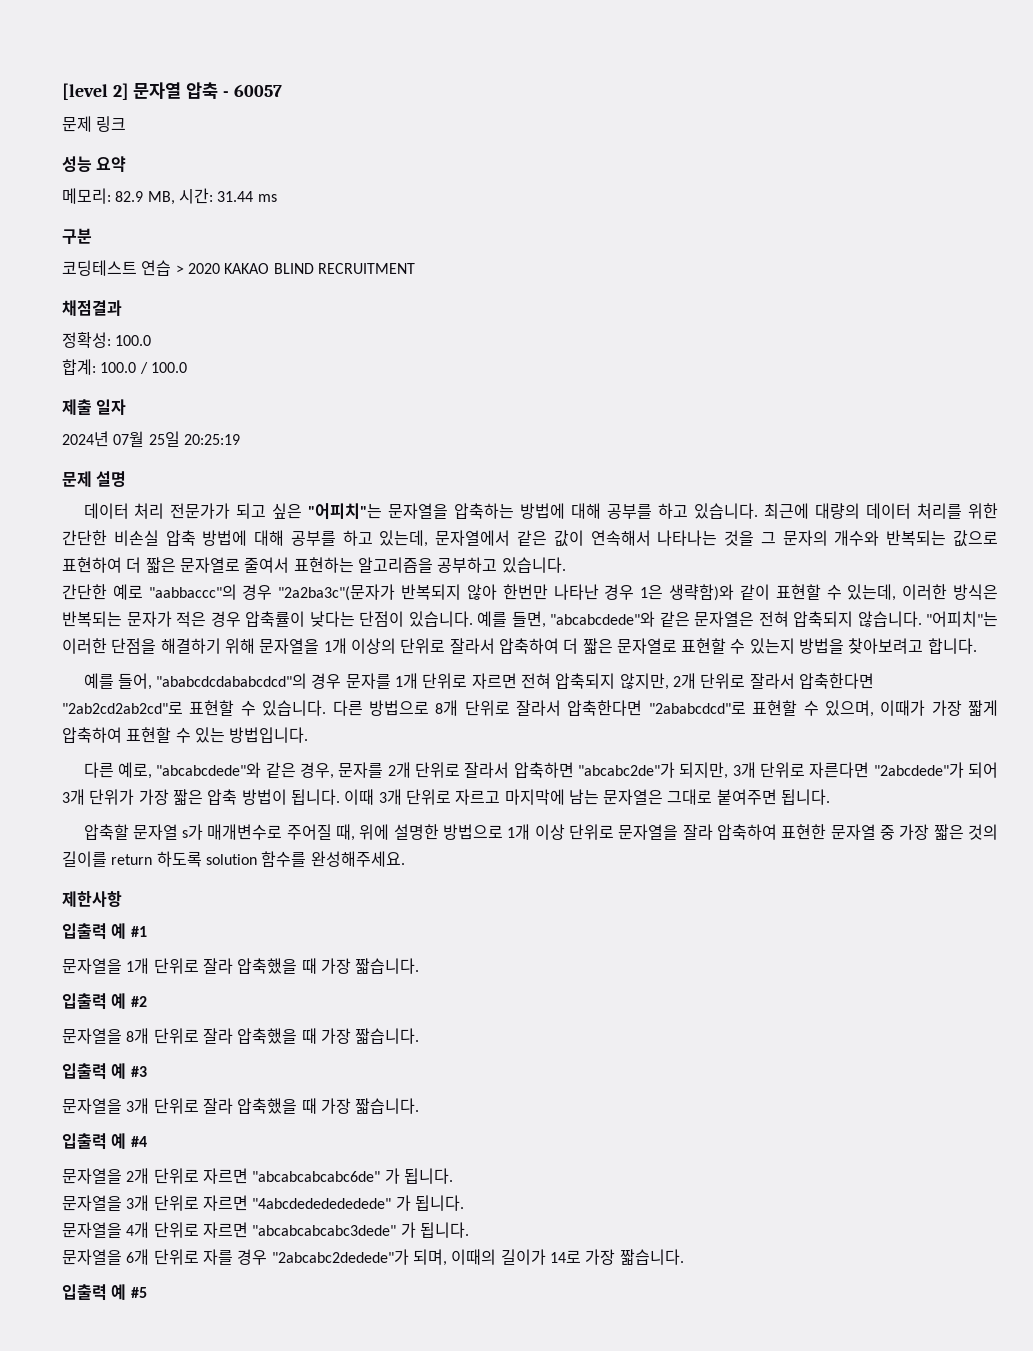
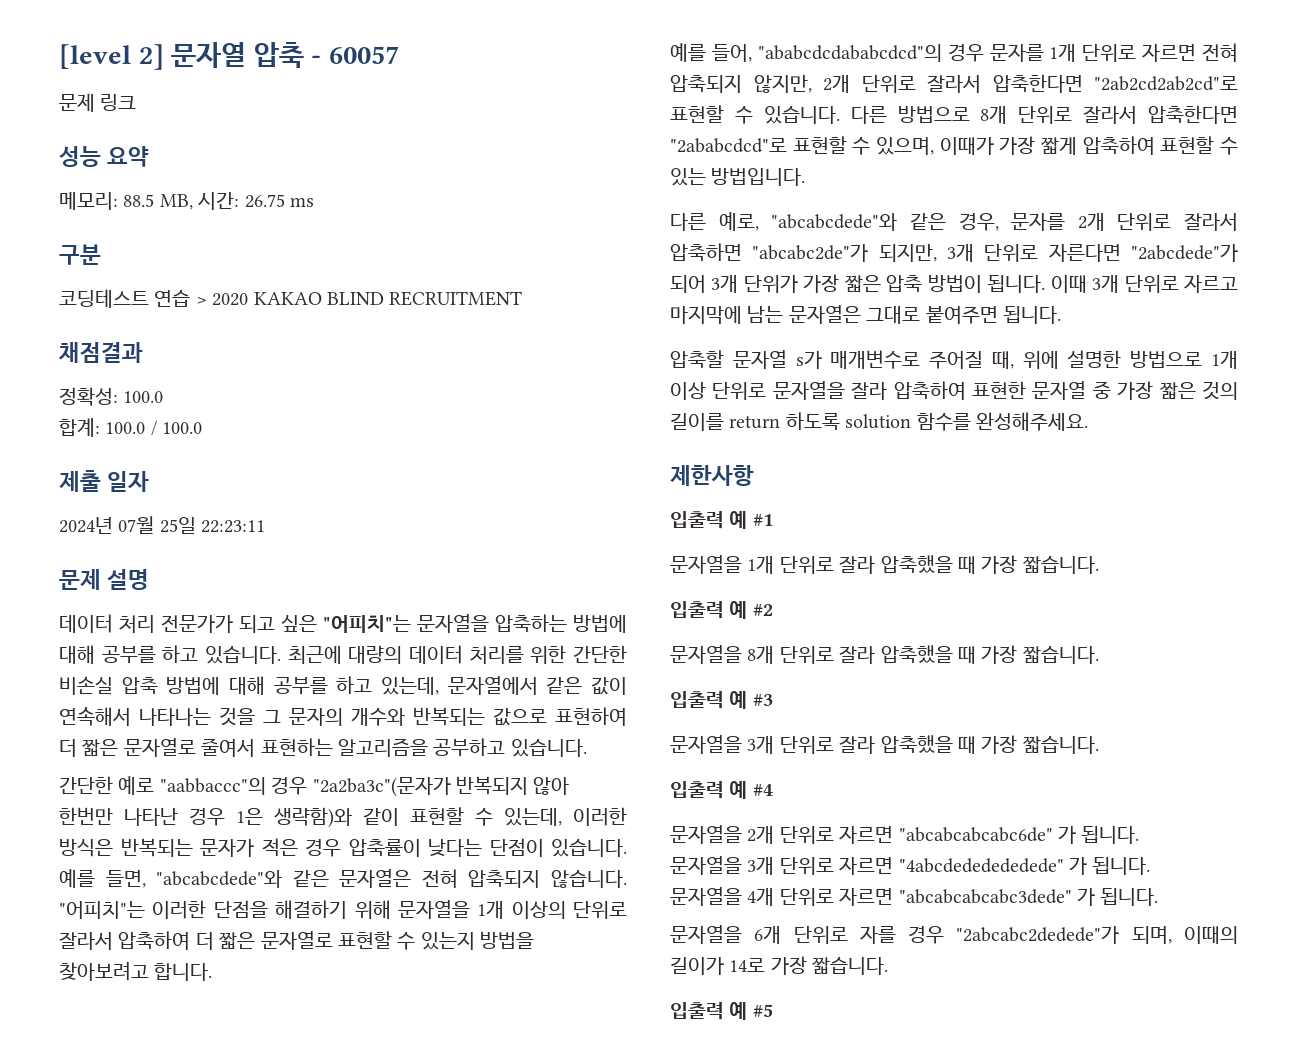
[115,191,144,202] 82.9 -> [123,194,155,207] 88.5
[217,191,254,202] 31.44 -> [244,194,285,208] 26.75
[183,434,240,445] 20:25:19 -> [201,520,266,533] 22:23:11

